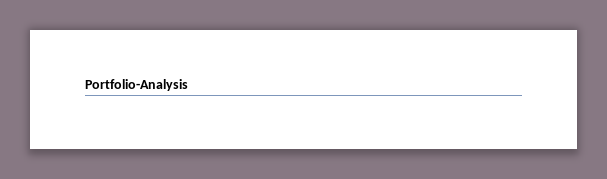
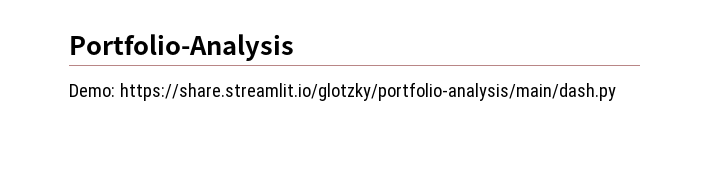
(188, 85) none -> [69,82,616,101] // Demo: https://share.streamlit.io/glotzky/portfolio-analysis/main/dash.py

